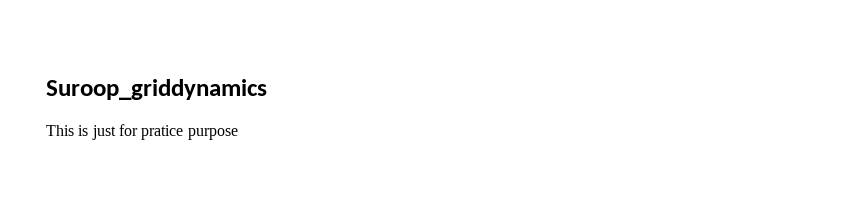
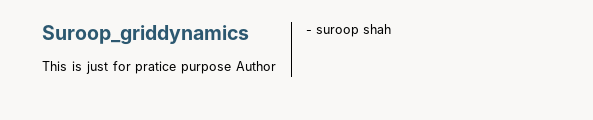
(238, 134) none -> [236,61,276,71] [306,24,391,37] Author - suroop shah

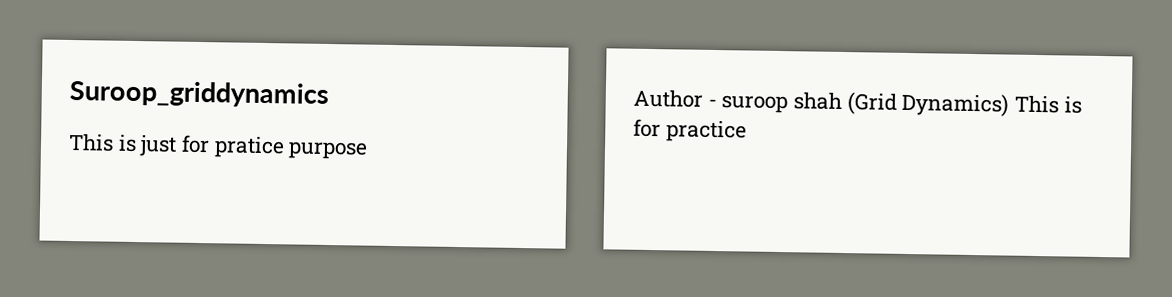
(232, 69) none -> (369, 150) //
(391, 29) none -> [846,92,1082,117] [633,118,747,143] (Grid Dynamics) This is for practice

